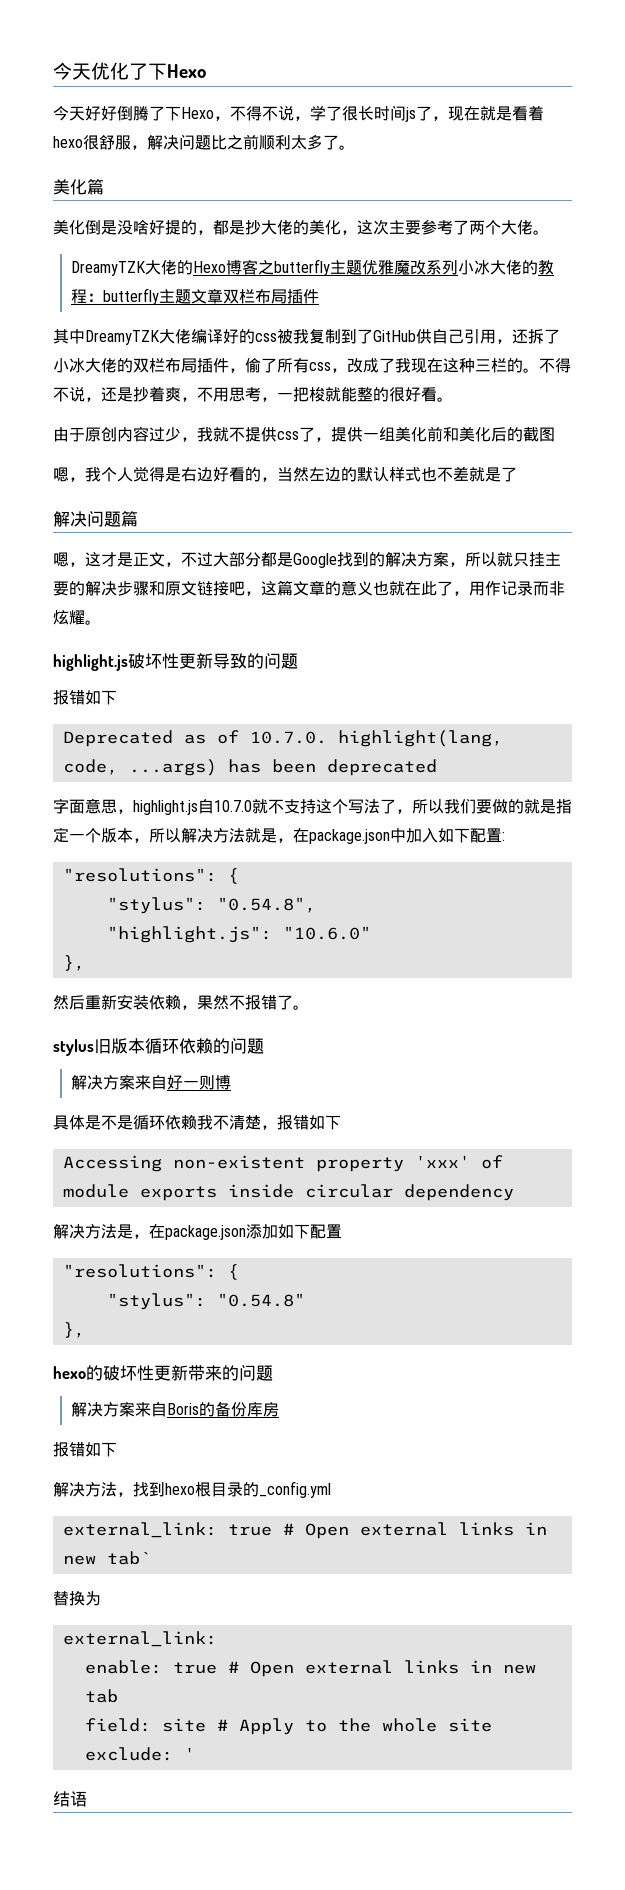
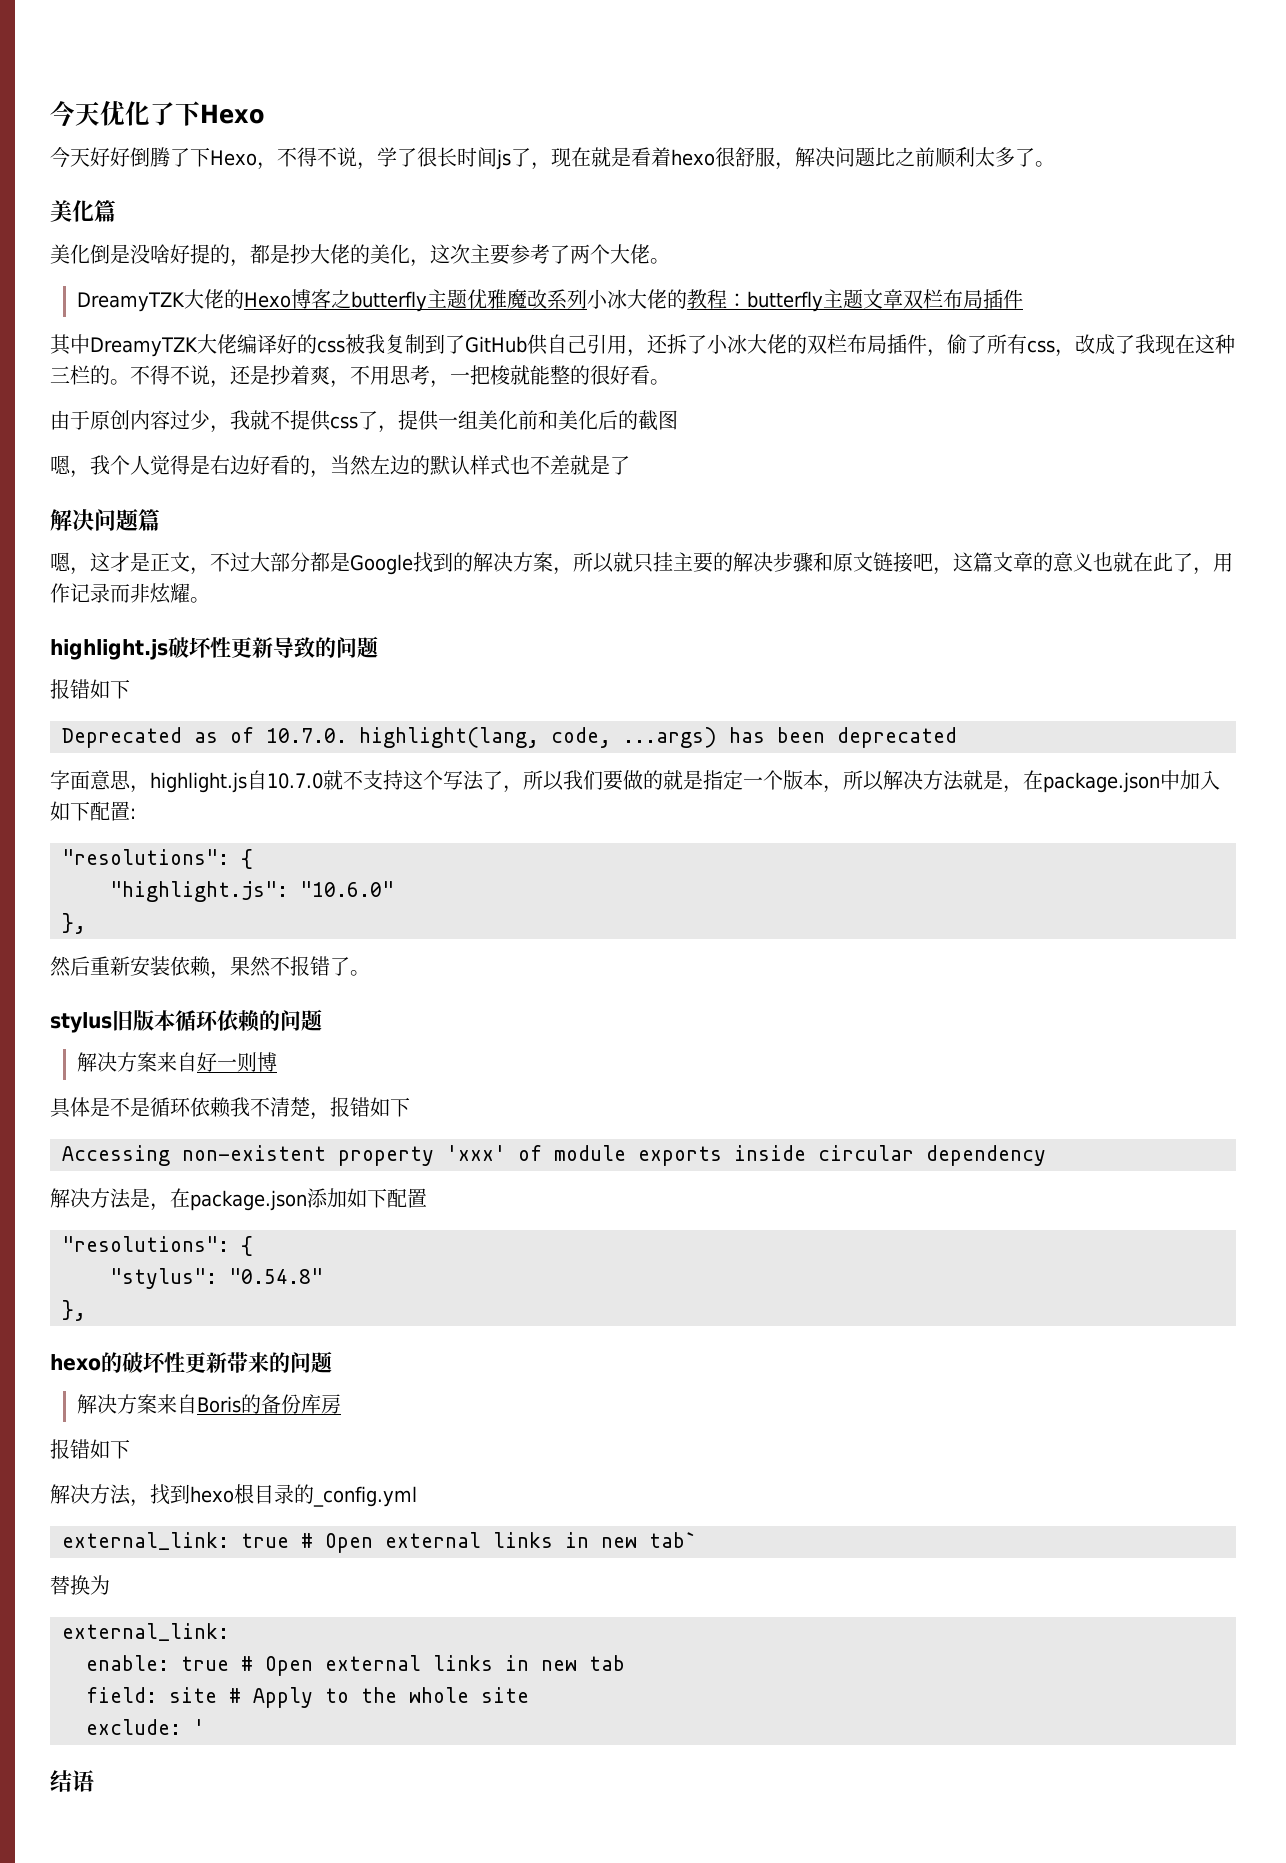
[106,897,316,914] // "stylus": "0.54.8", -> (253, 859) none

